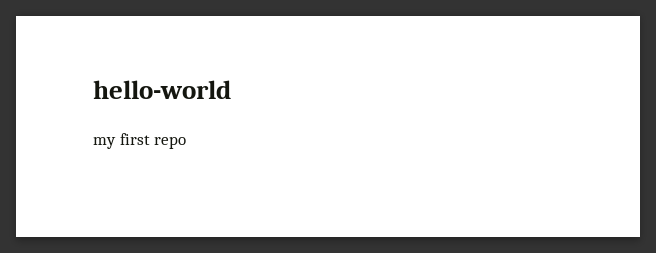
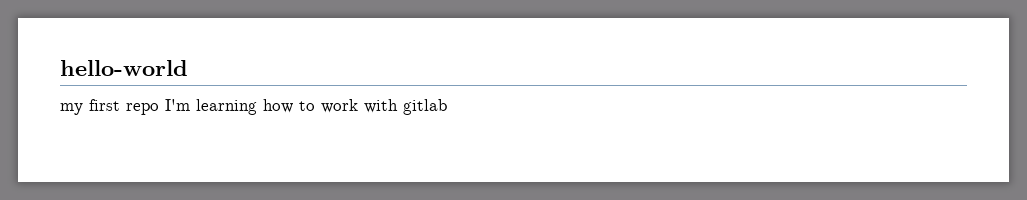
(187, 142) none -> [165,99,447,115] I'm learning how to work with gitlab

